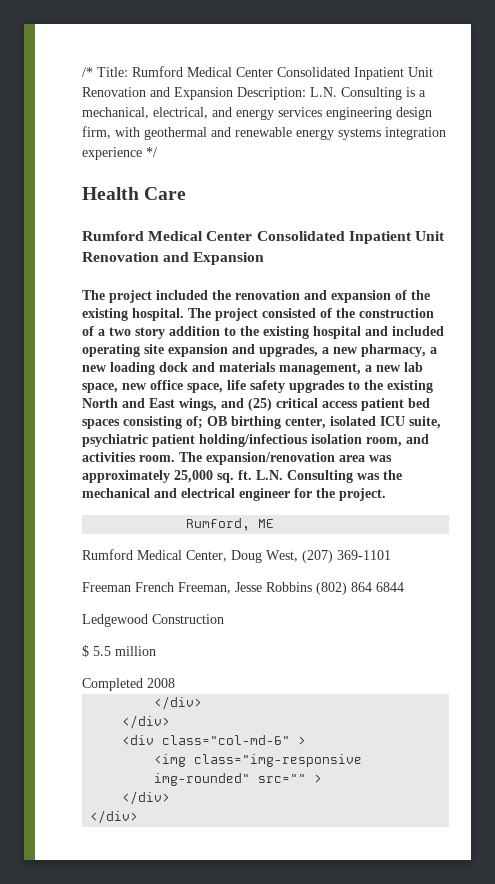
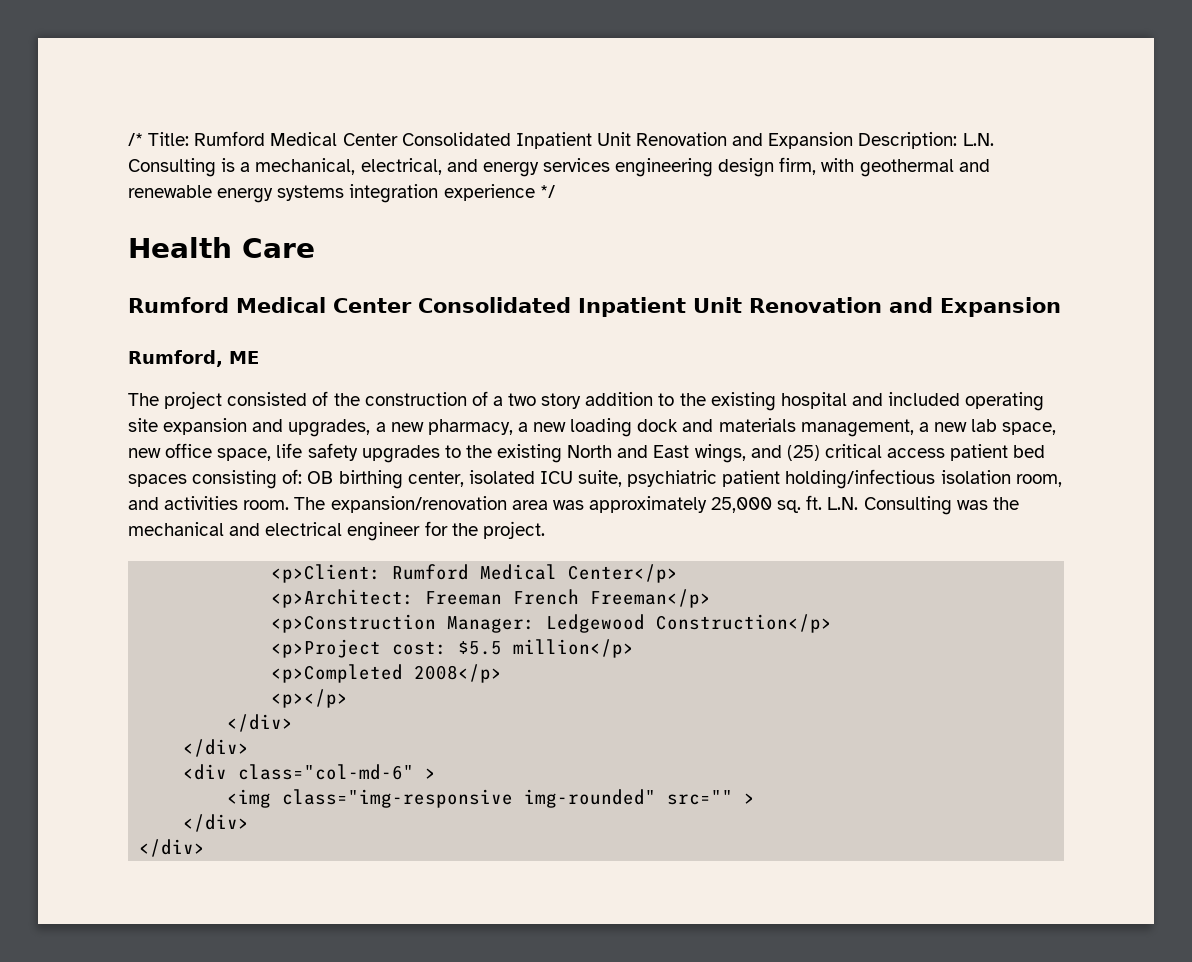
[82,290,430,303] [82,308,184,321] The project included the renovation and expansion of the existing hospital. -> [128,350,259,367] Rumford, ME //
[186,416,203,429] of; -> [282,469,303,484] of:
[186,518,275,531] [82,549,391,563] [82,582,404,595] [82,614,224,627] [82,645,156,657] [82,678,175,691] Rumford, ME // Rumford Medical Center, Doug West, (207) 369-1101 // Freeman French Freeman, Jesse Robbins (802) 864 6844 // Ledgewood Construction // $ 5.5 million // Completed 2008 -> [271,564,679,583] [271,589,712,608] [271,614,833,633] [271,639,635,658] [271,664,503,683] [271,689,349,708] <p>Client: Rumford Medical Center</p> // <p>Architect: Freeman French Freeman</p> // <p>Construction Manager: Ledgewood Construction</p> // <p>Project cost: $5.5 million</p> // <p>Completed 2008</p> // <p></p>

